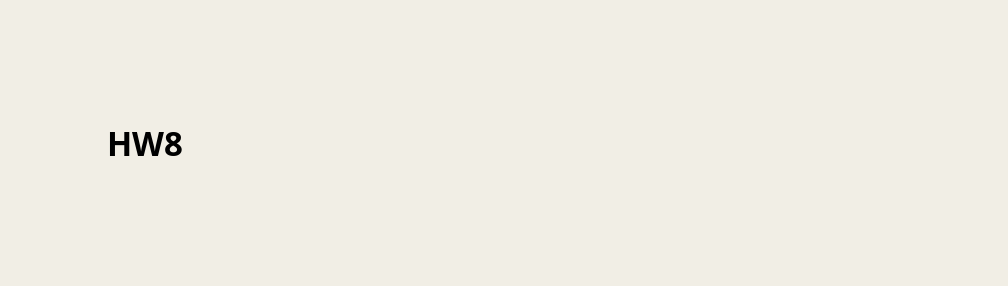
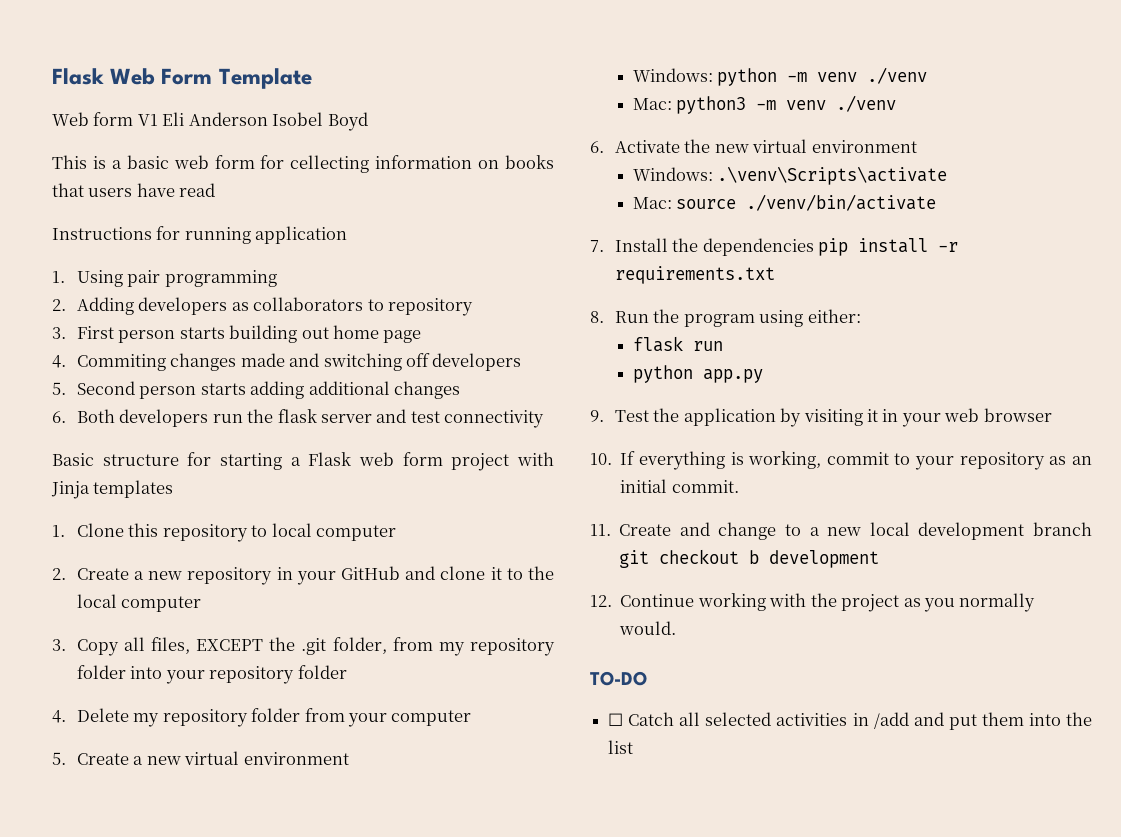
[107,132,183,156] HW8 -> [52,68,312,89] [52,112,368,131] [52,155,554,173] [52,183,216,197] [52,226,348,244] [52,270,277,287] [52,297,473,316] [52,325,422,343] [52,353,522,371] [52,381,460,399] [52,409,545,428] [52,452,554,471] [51,480,174,499] [52,523,396,542] [52,566,554,585] [76,594,202,612] [52,637,556,656] [76,665,347,684] [52,708,472,727] [52,751,349,765] [632,67,928,86] [632,95,897,114] [590,139,917,153] [632,166,948,185] [632,194,937,211] [590,238,959,256] [614,266,775,284] [590,309,861,327] [632,336,723,352] [632,365,763,383] [590,408,1052,427] [590,451,1092,470] [620,479,739,493] [590,522,1092,540] [619,549,880,568] [590,593,1036,612] [619,621,677,635] [590,671,647,686] [608,712,1092,730] [608,740,634,754] Flask Web Form Template // Web form V1 Eli Anderson Isobel Boyd // This is a basic web form for cellecting information on books that users have read // Instructions for running application // 1. Using pair programming // 2. Adding developers as collaborators to repository // 3. First person starts building out home page // 4. Commiting changes made and switching off developers // 5. Second person starts adding additional changes // 6. Both developers run the flask server and test connectivity // Basic structure for starting a Flask web form project with Jinja templates // 1. Clone this repository to local computer // 2. Create a new repository in your GitHub and clone it to the local computer // 3. Copy all files, EXCEPT the .git folder, from my repository folder into your repository folder // 4. Delete my repository folder from your computer // 5. Create a new virtual environment // Windows: python -m venv ./venv // Mac: python3 -m venv ./venv // 6. Activate the new virtual environment // Windows: .\venv\Scripts\activate // Mac: source ./venv/bin/activate // 7. Install the dependencies pip install -r requirements.txt // 8. Run the program using either: // flask run // python app.py // 9. Test the application by visiting it in your web browser // 10. If everything is working, commit to your repository as an initial commit. // 11. Create and change to a new local development branch git checkout b development // 12. Continue working with the project as you normally would. // TO-DO // ☐ Catch all selected activities in /add and put them into the list

